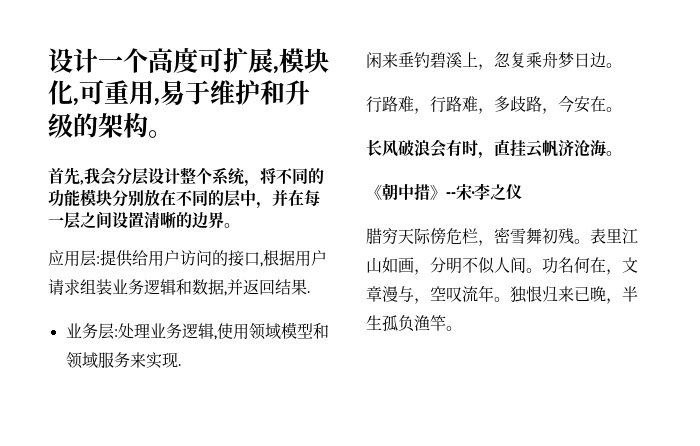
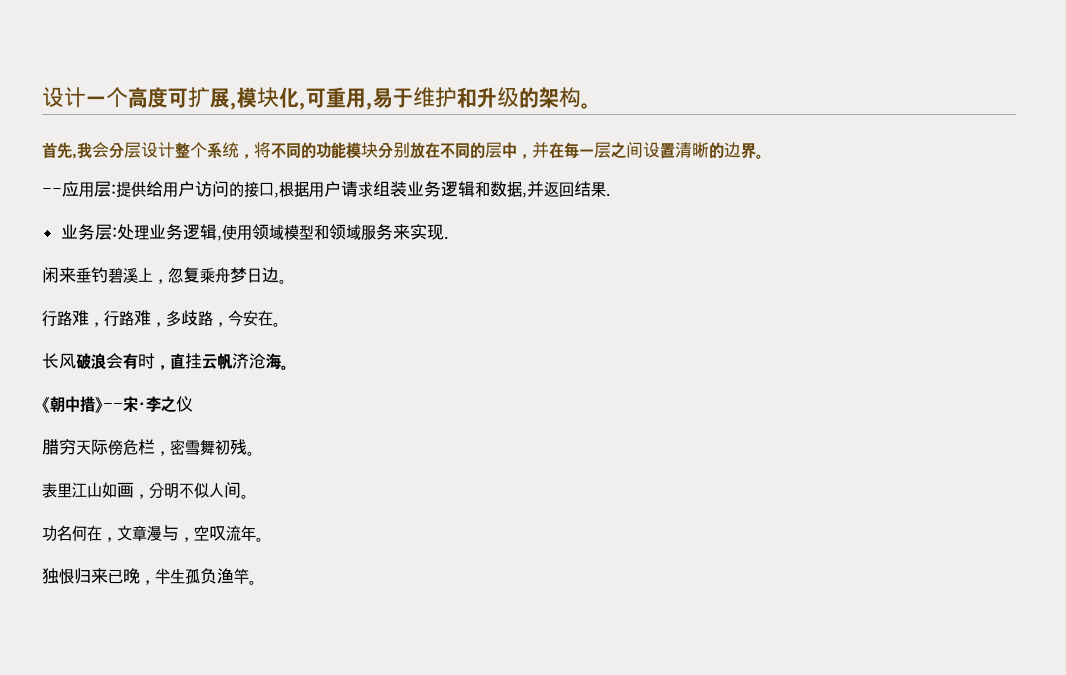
(240, 225) none -> [42,188,62,195] --
(590, 241) none -> (255, 453) //
(542, 270) none -> (249, 496) //
(510, 299) none -> (264, 539) //

